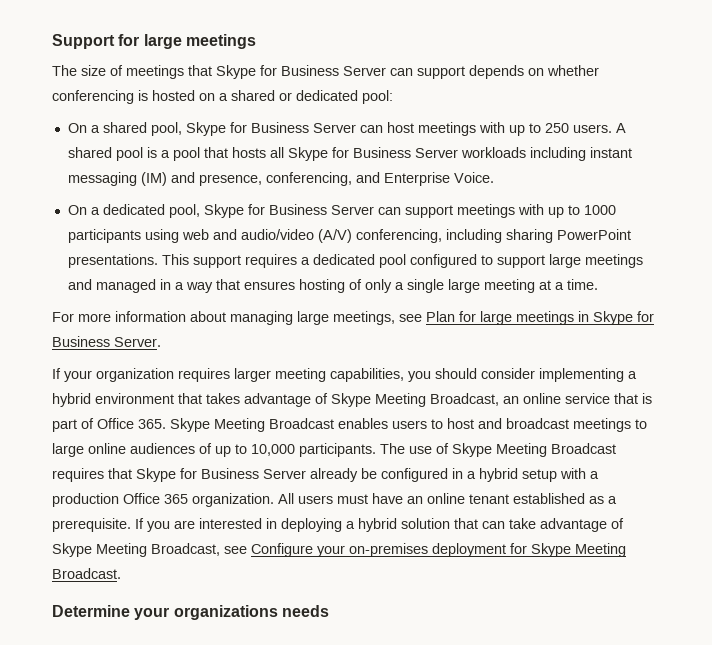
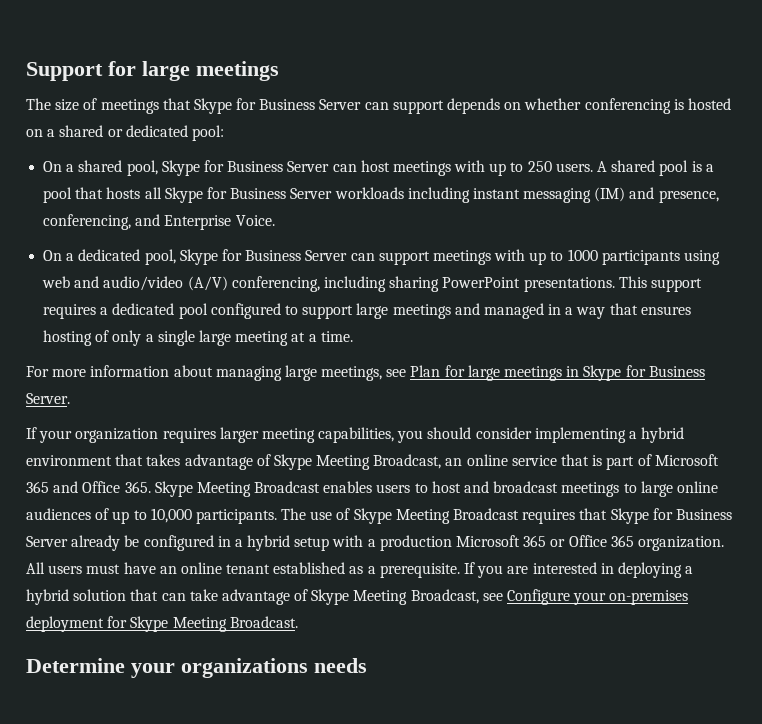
(94, 423) none -> [654,454,719,466] [26,481,79,493] Microsoft 365 and
(119, 500) none -> [456,535,566,547] Microsoft 365 or

